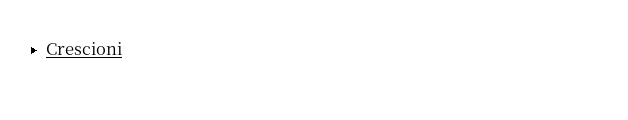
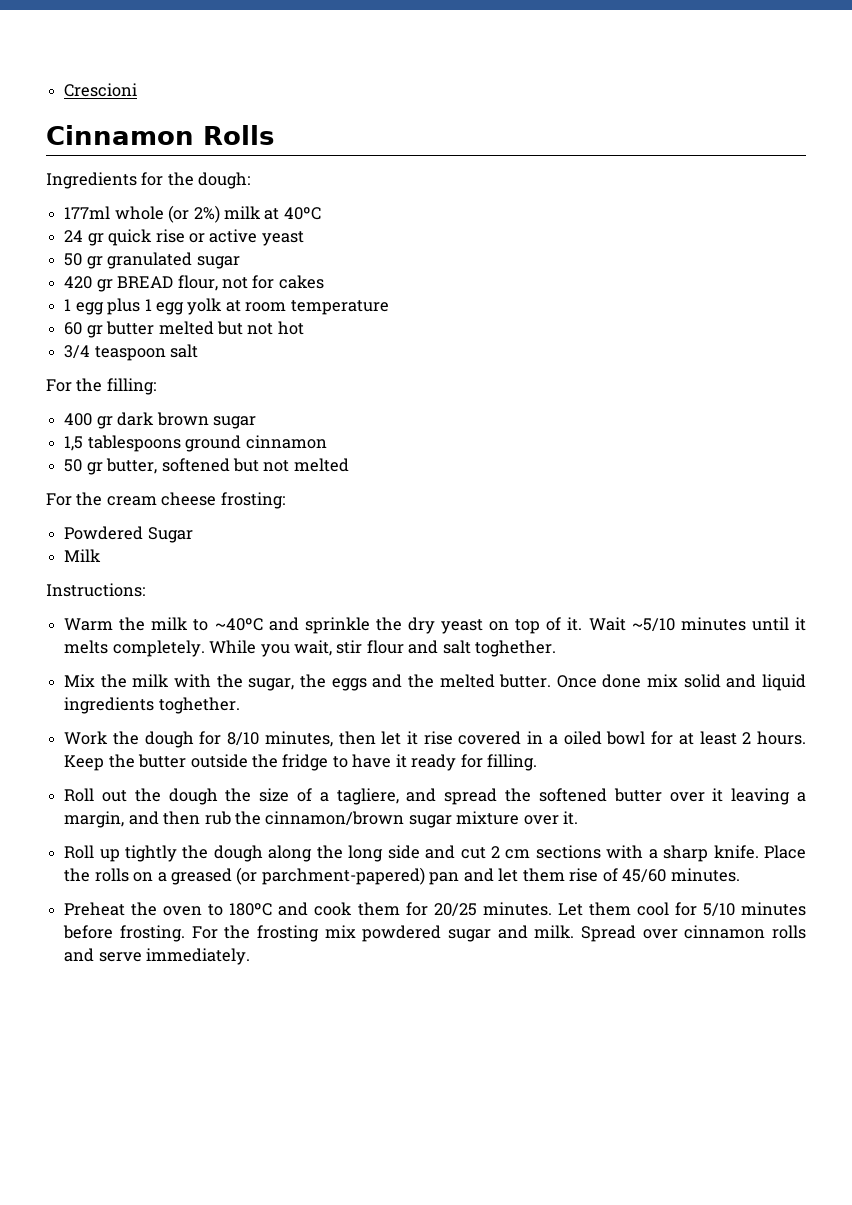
(123, 48) none -> [46,125,274,145] [46,172,251,189] [64,205,321,223] [64,229,304,246] [64,252,240,269] [64,275,324,292] [64,298,389,315] [64,321,304,338] [64,344,199,361] [46,378,156,395] [64,412,256,429] [64,435,327,452] [64,458,349,475] [46,492,285,509] [64,526,193,543] [64,549,102,562] [46,583,145,597] [64,617,806,634] [64,640,557,657] [64,674,806,691] [64,697,240,714] [64,731,806,748] [64,754,538,771] [64,788,807,805] [64,811,579,828] [64,845,807,862] [64,867,740,885] [64,902,807,917] [63,925,806,942] [64,948,251,965] // Cinnamon Rolls // Ingredients for the dough: // 177ml whole (or 2%) milk at 40ºC // 24 gr quick rise or active yeast // 50 gr granulated sugar // 420 gr BREAD flour, not for cakes // 1 egg plus 1 egg yolk at room temperature // 60 gr butter melted but not hot // 3/4 teaspoon salt // For the filling: // 400 gr dark brown sugar // 1,5 tablespoons ground cinnamon // 50 gr butter, softened but not melted // For the cream cheese frosting: // Powdered Sugar // Milk // Instructions: // Warm the milk to ~40ºC and sprinkle the dry yeast on top of it. Wait ~5/10 minutes until it melts completely. While you wait, stir flour and salt toghether. // Mix the milk with the sugar, the eggs and the melted butter. Once done mix solid and liquid ingredients toghether. // Work the dough for 8/10 minutes, then let it rise covered in a oiled bowl for at least 2 hours. Keep the butter outside the fridge to have it ready for filling. // Roll out the dough the size of a tagliere, and spread the softened butter over it leaving a margin, and then rub the cinnamon/brown sugar mixture over it. // Roll up tightly the dough along the long side and cut 2 cm sections with a sharp knife. Place the rolls on a greased (or parchment-papered) pan and let them rise of 45/60 minutes. // Preheat the oven to 180ºC and cook them for 20/25 minutes. Let them cool for 5/10 minutes before frosting. For the frosting mix powdered sugar and milk. Spread over cinnamon rolls and serve immediately.

